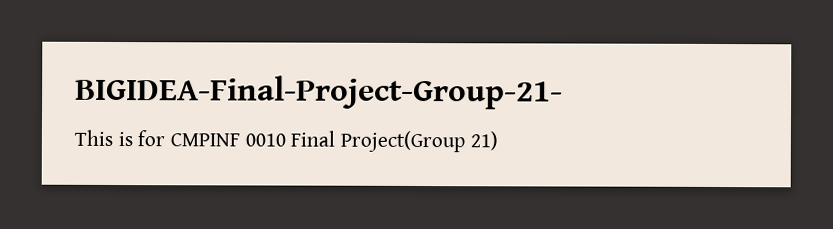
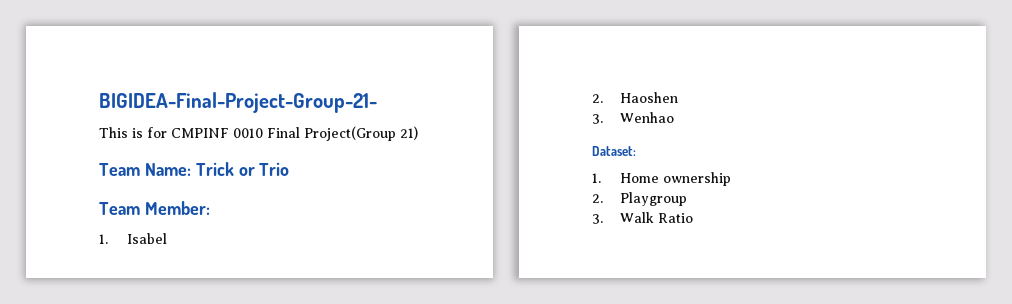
(498, 141) none -> [99,162,290,176] [99,201,210,215] [99,233,167,244] [592,92,678,103] [592,112,674,124] [592,146,636,156] [592,172,731,186] [592,192,687,206] [592,212,693,224] // Team Name: Trick or Trio // Team Member: // 1. Isabel // 2. Haoshen // 3. Wenhao // Dataset: // 1. Home ownership // 2. Playgroup // 3. Walk Ratio

